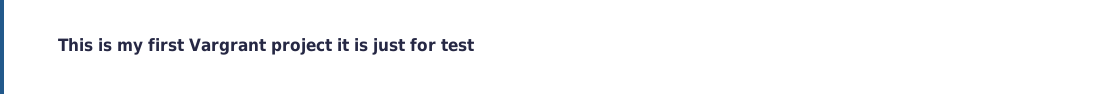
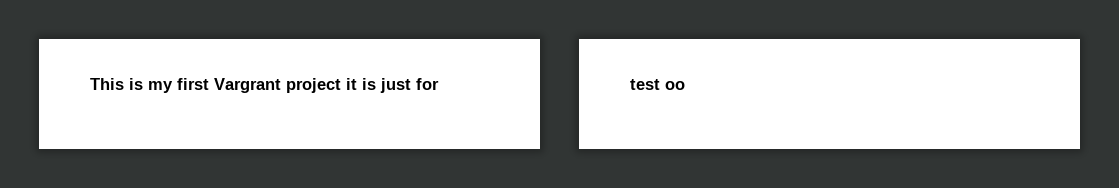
(474, 45) none -> [665,81,685,90] oo

